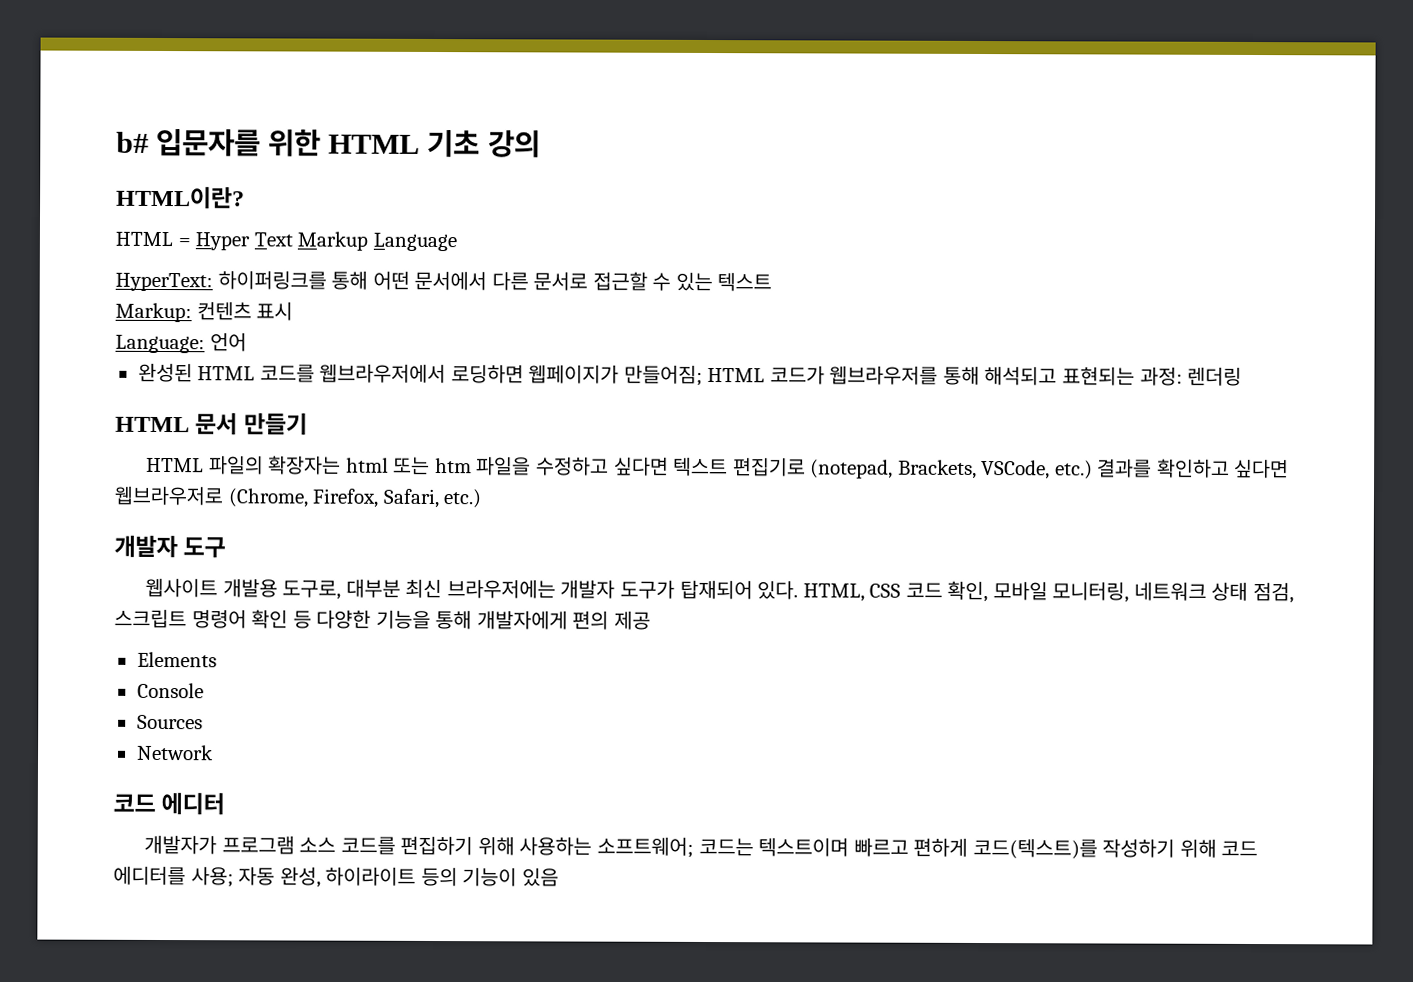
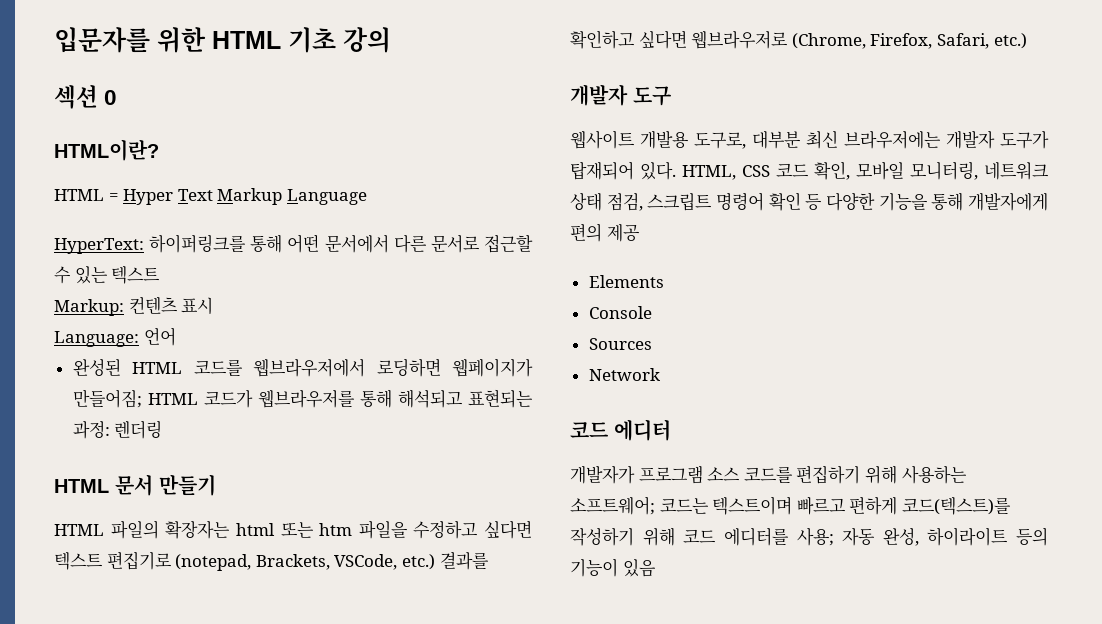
[116,131,149,153] b# -> (54, 40) none
(541, 144) none -> [54,85,118,109] // 섹션 0

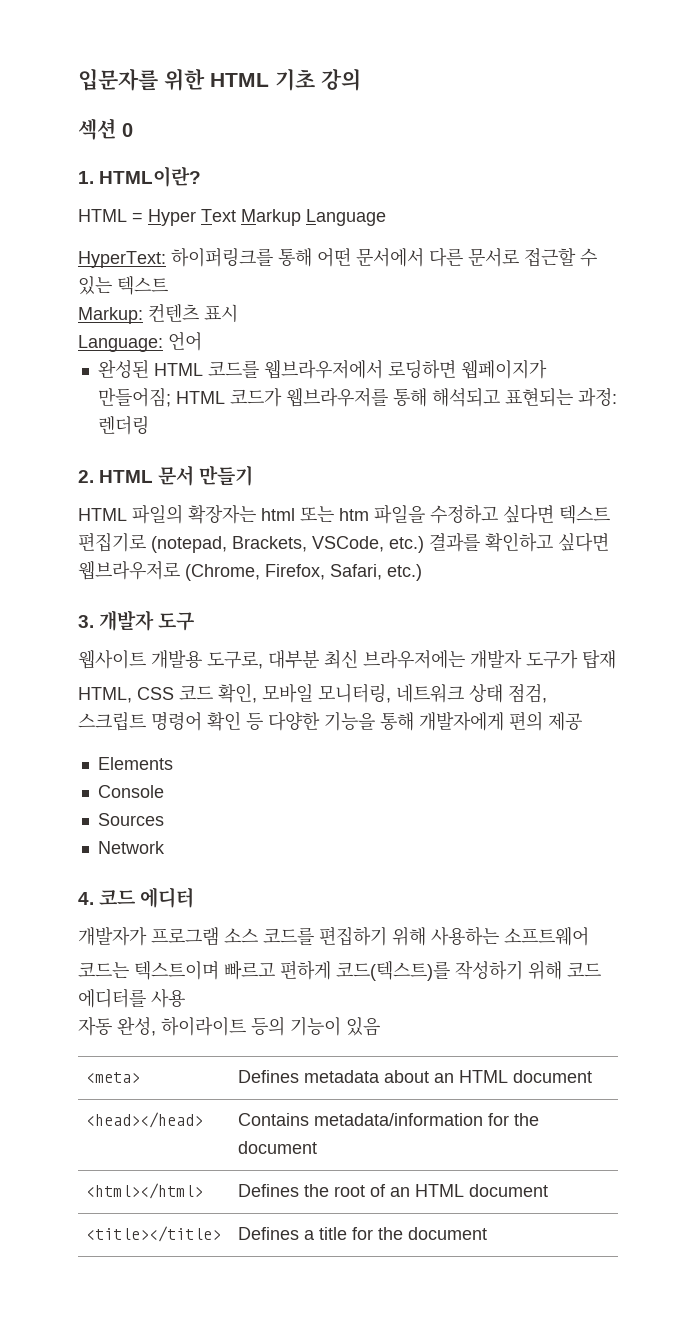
(118, 97) none -> [78,171,94,184] 1.
(163, 429) none -> [78,470,94,483] 2.
(1027, 41) none -> [78,615,94,628] 3.
[570,161,676,180] 탑재되어 있다. -> [582,649,616,669] 탑재 //
(660, 374) none -> [78,892,94,905] 4.
[570,496,655,515] 소프트웨어; -> [504,926,589,946] 소프트웨어 //
[796,527,834,546] 사용; -> [151,989,185,1008] 사용 //
(656, 568) none -> [86,1072,141,1083] [238,1070,593,1083] [86,1112,204,1128] [238,1113,540,1126] [238,1141,318,1154] [86,1183,204,1199] [238,1184,549,1197] [86,1226,222,1242] [238,1227,488,1240] // <meta> | Defines metadata about an HTML document // <head></head> | Contains metadata/information for the document // <html></html> | Defines the root of an HTML document // <title></title> | Defines a title for the document

